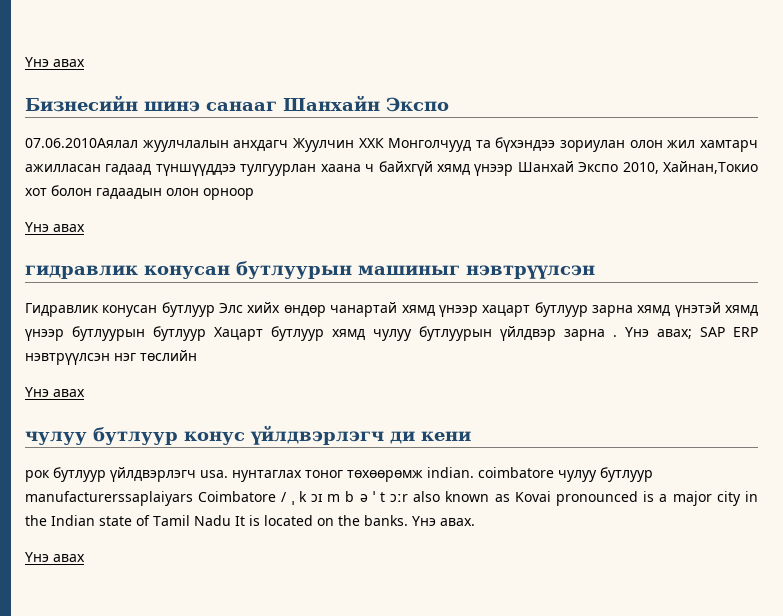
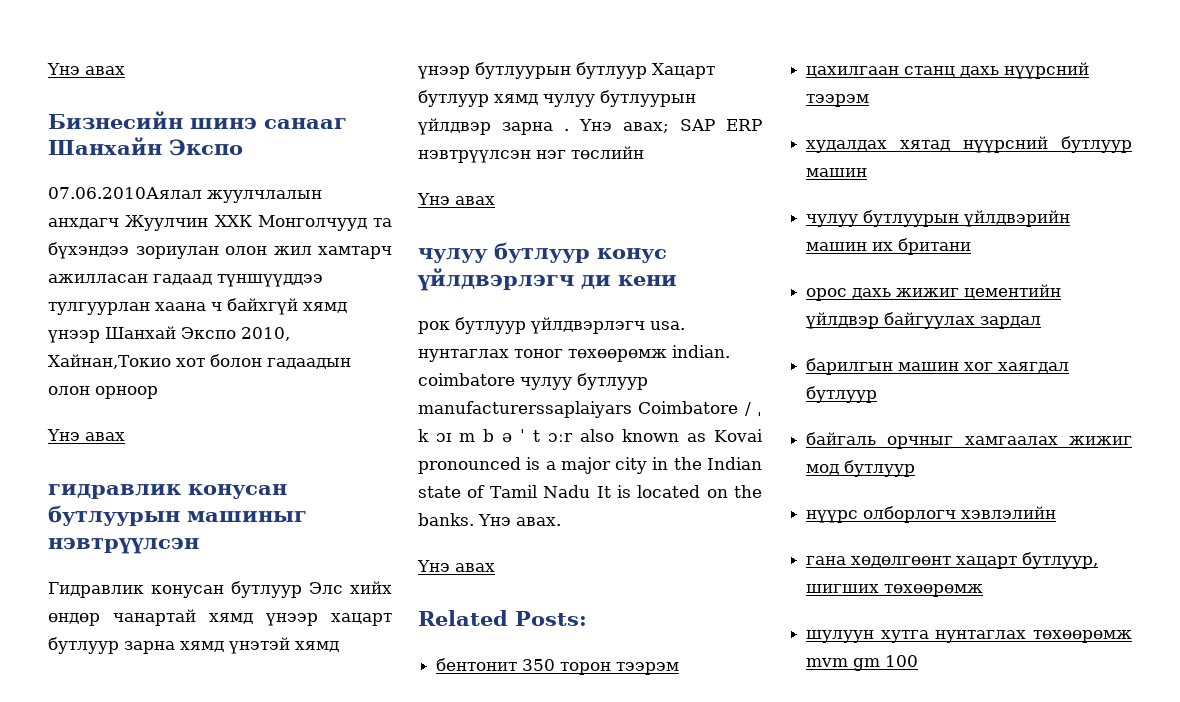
(85, 558) none -> [418,610,587,626] [436,658,680,675] [806,62,1090,79] [806,94,870,107] [806,136,1132,153] [806,168,868,177] [806,210,1071,227] [806,238,972,255] [806,284,1062,301] [805,312,1042,329] [806,358,1070,375] [806,386,878,403] [806,432,1132,449] [806,460,916,477] [806,506,1057,523] [806,552,1099,569] [806,583,984,597] [806,629,1132,643] [806,655,919,671] // Related Posts: // бентонит 350 торон тээрэм // цахилгаан станц дахь нүүрсний тээрэм // худалдах хятад нүүрсний бутлуур машин // чулуу бутлуурын үйлдвэрийн машин их британи // орос дахь жижиг цементийн үйлдвэр байгуулах зардал // барилгын машин хог хаягдал бутлуур // байгаль орчныг хамгаалах жижиг мод бутлуур // нүүрс олборлогч хэвлэлийн // гана хөдөлгөөнт хацарт бутлуур, шигших төхөөрөмж // шулуун хутга нунтаглах төхөөрөмж mvm gm 100

